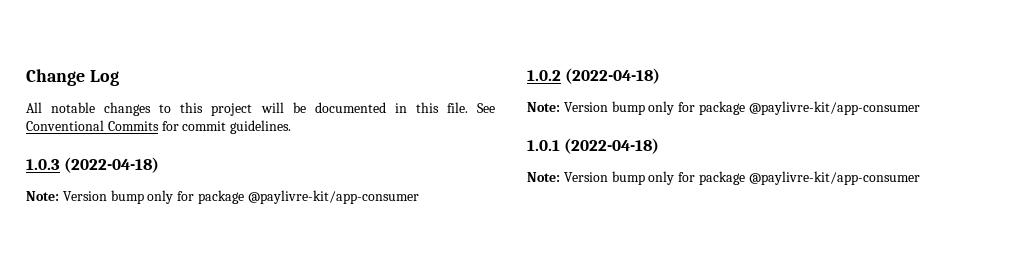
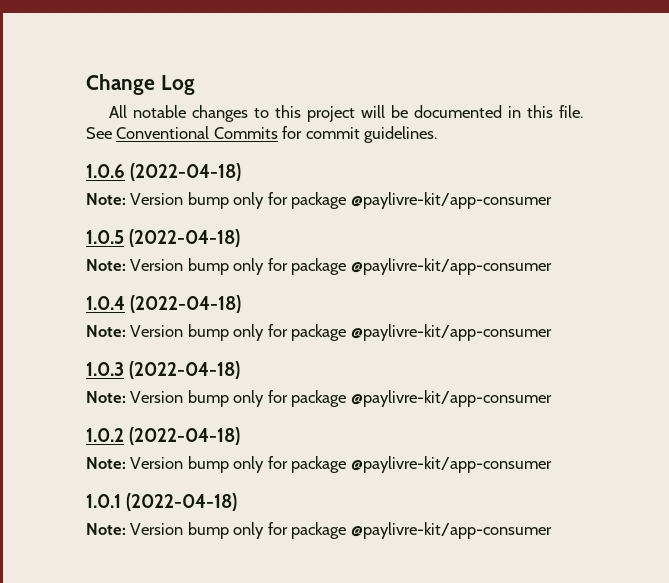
(292, 127) none -> [86,163,242,181] [86,192,552,209] [86,229,241,247] [86,258,552,275] [86,295,242,313] [86,324,552,341] // 1.0.6 (2022-04-18) // Note: Version bump only for package @paylivre-kit/app-consumer // 1.0.5 (2022-04-18) // Note: Version bump only for package @paylivre-kit/app-consumer // 1.0.4 (2022-04-18) // Note: Version bump only for package @paylivre-kit/app-consumer

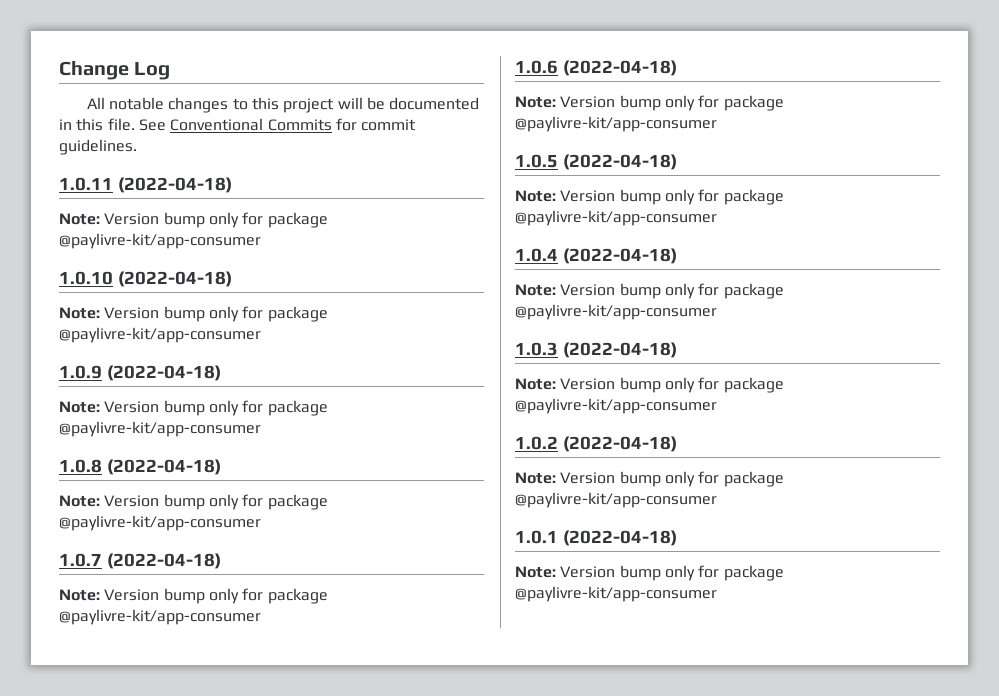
(438, 134) none -> [59,177,232,193] [59,212,328,228] [59,233,261,249] [59,271,232,287] [59,306,328,322] [59,327,261,343] [59,365,221,381] [59,400,328,416] [59,421,261,437] [59,459,221,475] [59,494,328,510] [59,515,261,531] [59,553,221,569] [59,588,328,604] [59,609,261,625] // 1.0.11 (2022-04-18) // Note: Version bump only for package @paylivre-kit/app-consumer // 1.0.10 (2022-04-18) // Note: Version bump only for package @paylivre-kit/app-consumer // 1.0.9 (2022-04-18) // Note: Version bump only for package @paylivre-kit/app-consumer // 1.0.8 (2022-04-18) // Note: Version bump only for package @paylivre-kit/app-consumer // 1.0.7 (2022-04-18) // Note: Version bump only for package @paylivre-kit/app-consumer

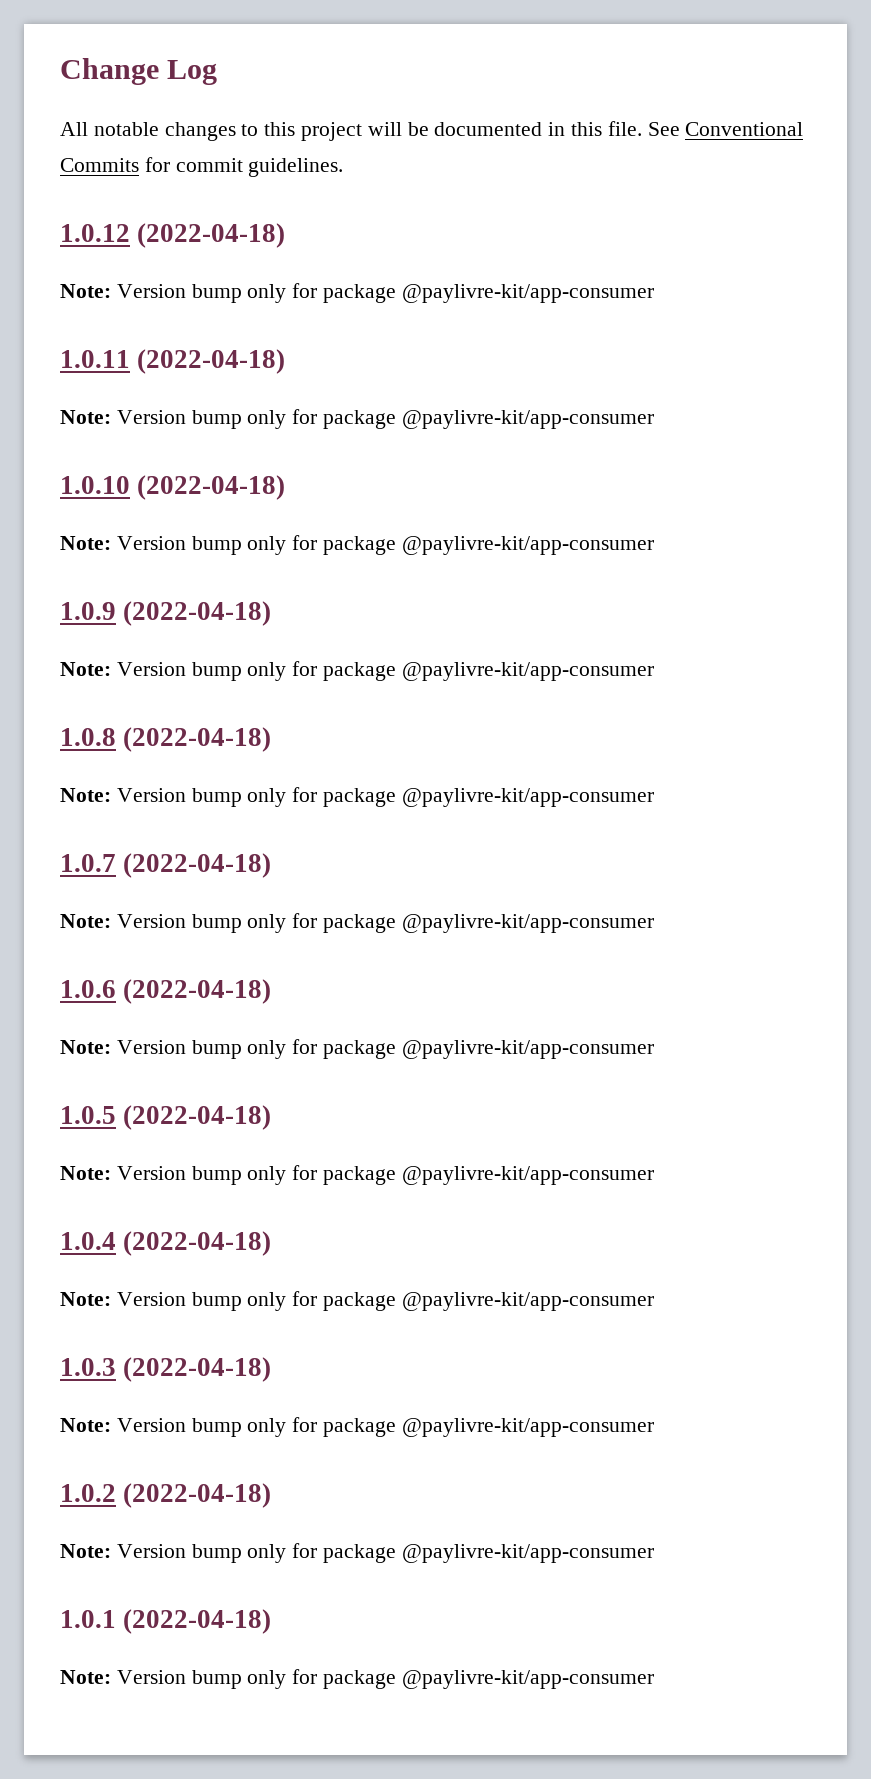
(137, 147) none -> [60,223,286,248] [60,283,654,303] // 1.0.12 (2022-04-18) // Note: Version bump only for package @paylivre-kit/app-consumer

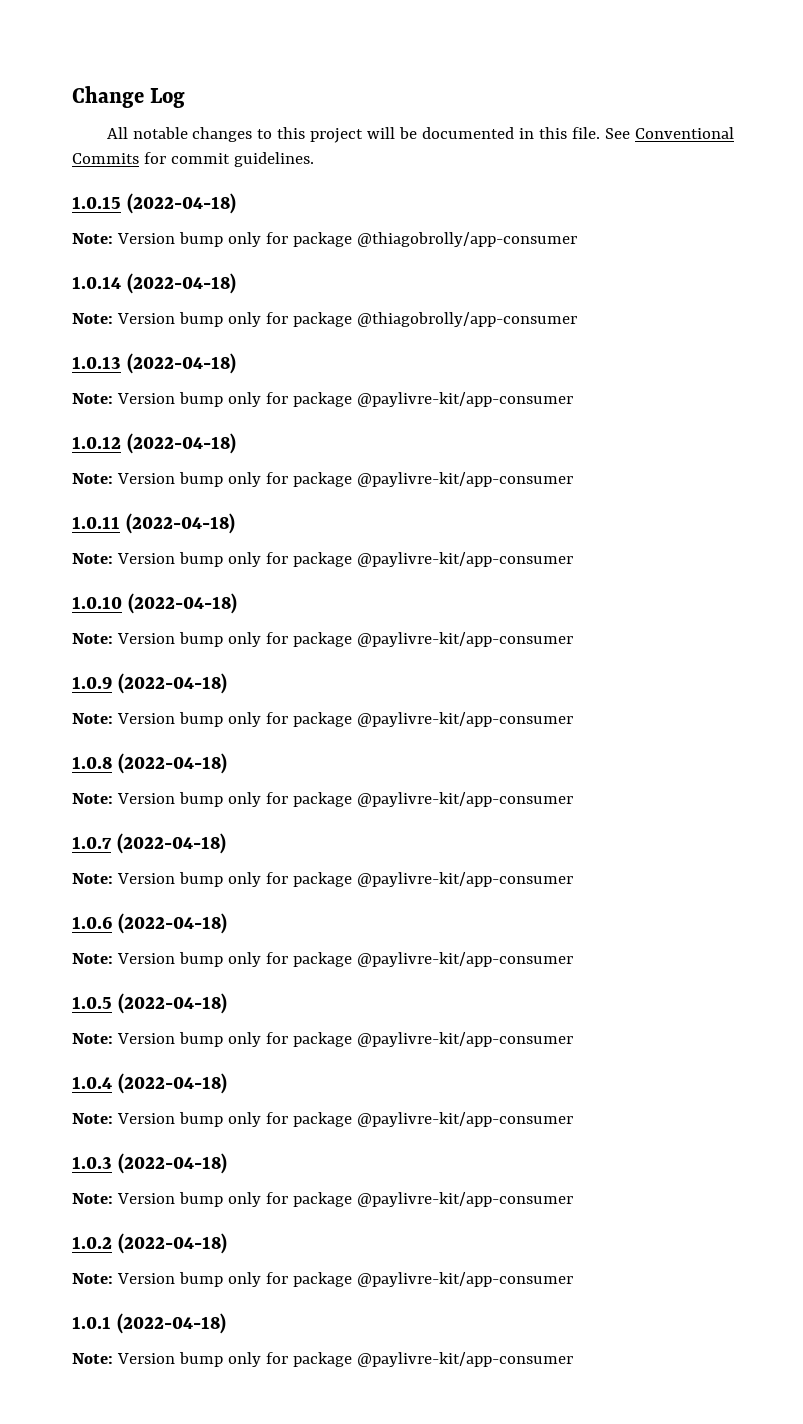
(344, 167) none -> [72,193,236,214] [72,232,577,247] [72,273,236,294] [72,312,577,327] [72,353,236,374] [72,392,573,407] // 1.0.15 (2022-04-18) // Note: Version bump only for package @thiagobrolly/app-consumer // 1.0.14 (2022-04-18) // Note: Version bump only for package @thiagobrolly/app-consumer // 1.0.13 (2022-04-18) // Note: Version bump only for package @paylivre-kit/app-consumer

